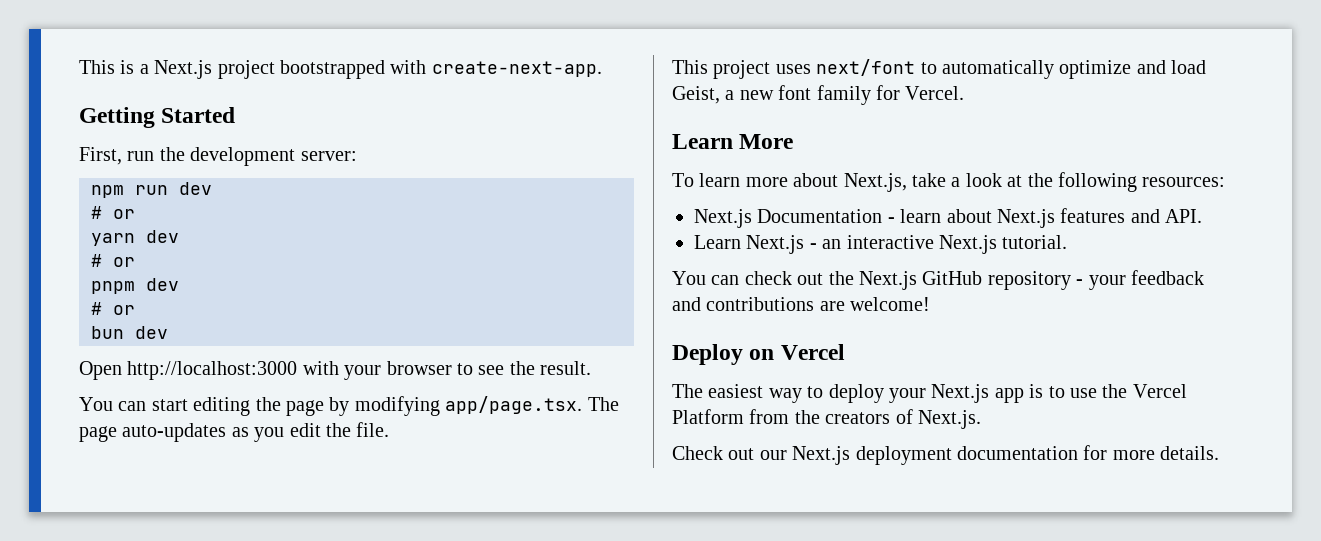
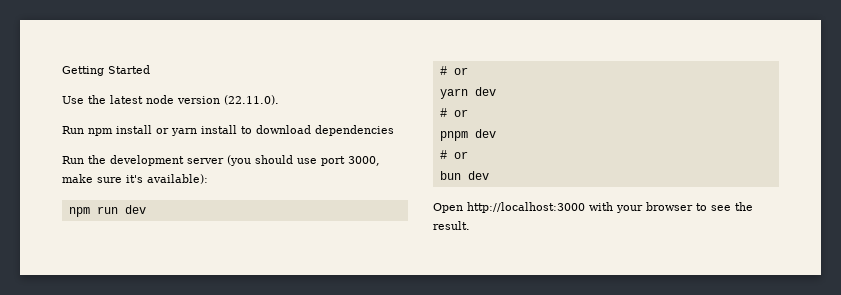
[79,60,602,79] [79,107,236,128] [79,147,357,166] This is a Next.js project bootstrapped with create-next-app. // Getting Started // First, run the development server: -> [62,65,150,76] [62,95,279,105] [62,125,394,136] [62,155,380,166] [62,174,208,184] Getting Started // Use the latest node version (22.11.0). // Run npm install or yarn install to download dependencies // Run the development server (you should use port 3000, make sure it's available):
[79,396,619,416] [79,422,390,442] [672,59,1207,79] [672,85,965,105] [672,134,794,149] [672,172,1226,192] [694,208,1203,228] [694,235,1068,254] [672,270,1204,290] [672,297,931,311] [672,344,845,365] [672,384,1187,403] [672,409,981,429] [672,445,1220,465] // You can start editing the page by modifying app/page.tsx. The page auto-updates as you edit the file. // This project uses next/font to automatically optimize and load Geist, a new font family for Vercel. // Learn More // To learn more about Next.js, take a look at the following resources: // Next.js Documentation - learn about Next.js features and API. // Learn Next.js - an interactive Next.js tutorial. // You can check out the Next.js GitHub repository - your feedback and contributions are welcome! // Deploy on Vercel // The easiest way to deploy your Next.js app is to use the Vercel Platform from the creators of Next.js. // Check out our Next.js deployment documentation for more details. -> (470, 225) none

